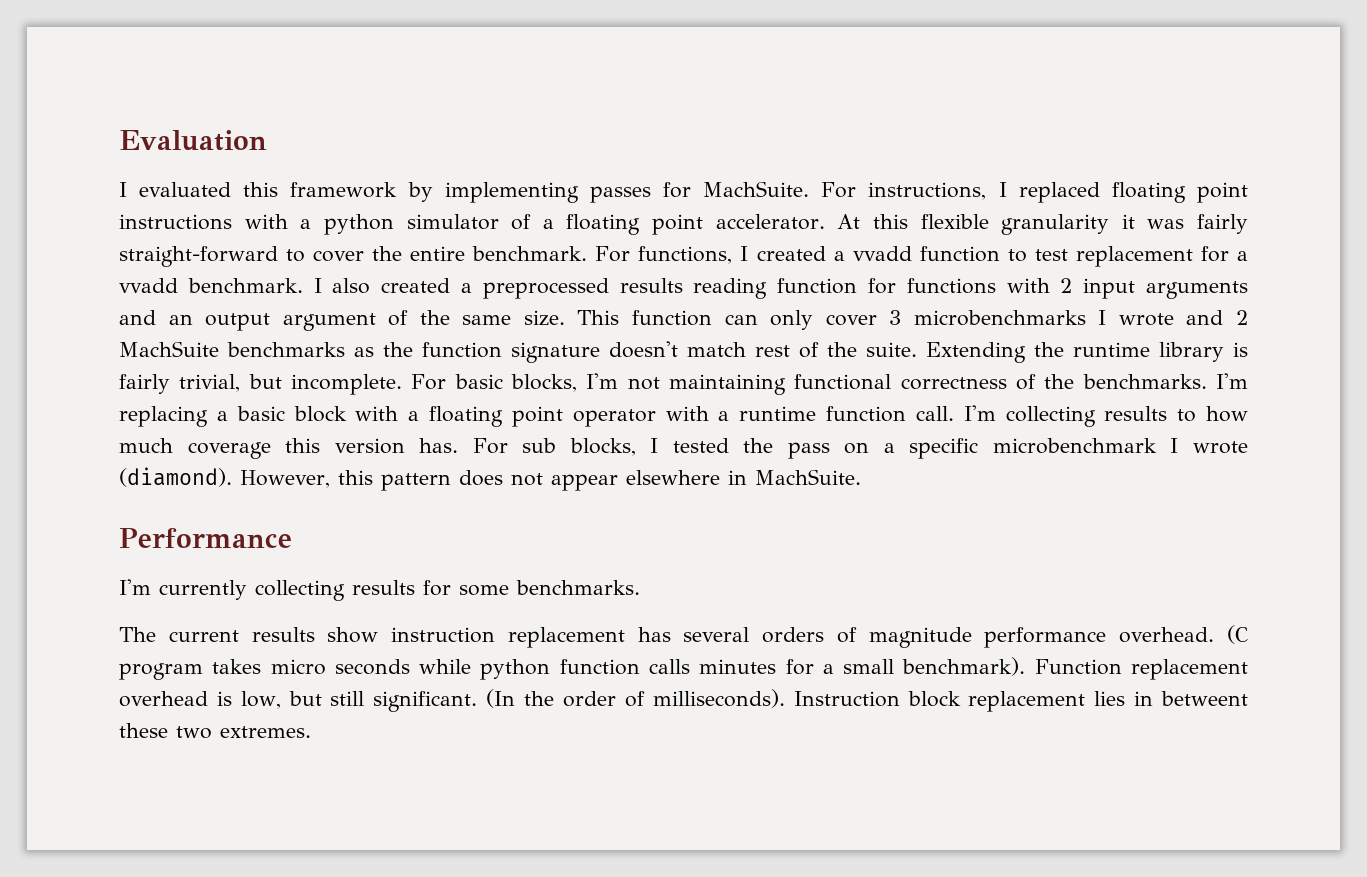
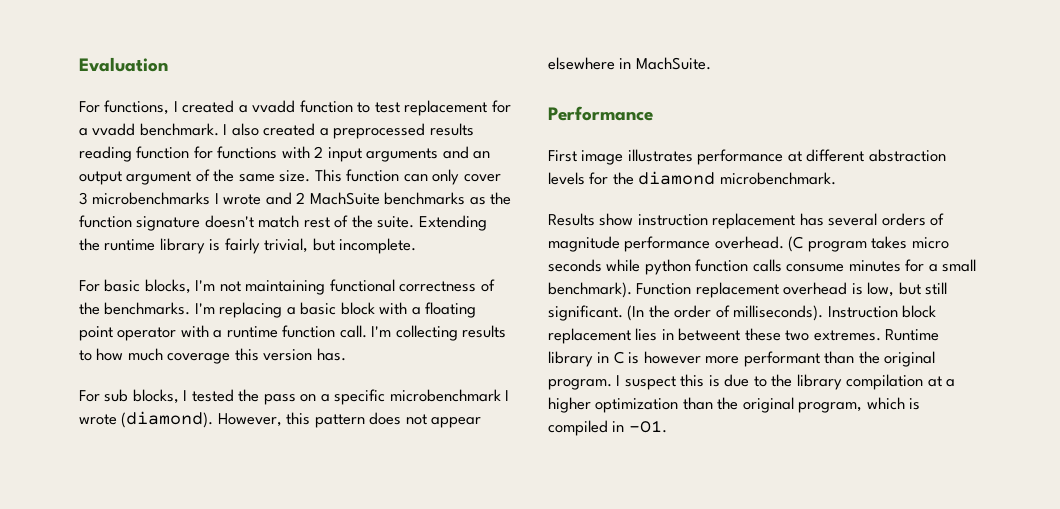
[119,181,1248,203] [119,214,1248,235] [119,246,588,267] I evaluated this framework by implementing passes for MachSuite. For instructions, I replaced floating point instructions with a python simulator of a floating point accelerator. At this flexible granularity it was fairly straight-forward to cover the entire benchmark. -> (168, 64) none
(402, 384) none -> (417, 246) //
(459, 445) none -> (346, 354) //
[119,579,640,601] [119,627,315,642] I'm currently collecting results for some benchmarks. // The current results -> [548,149,946,165] [548,171,836,185] [548,213,595,226] First image illustrates performance at different abstraction levels for the diamond microbenchmark. // Results
(690, 666) none -> [786,264,845,272] consume
(311, 732) none -> [885,329,940,341] [548,351,936,367] [548,374,956,390] [548,397,921,413] [548,420,667,436] Runtime library in C is however more performant than the original program. I suspect this is due to the library compilation at a higher optimization than the original program, which is compiled in -O1.

